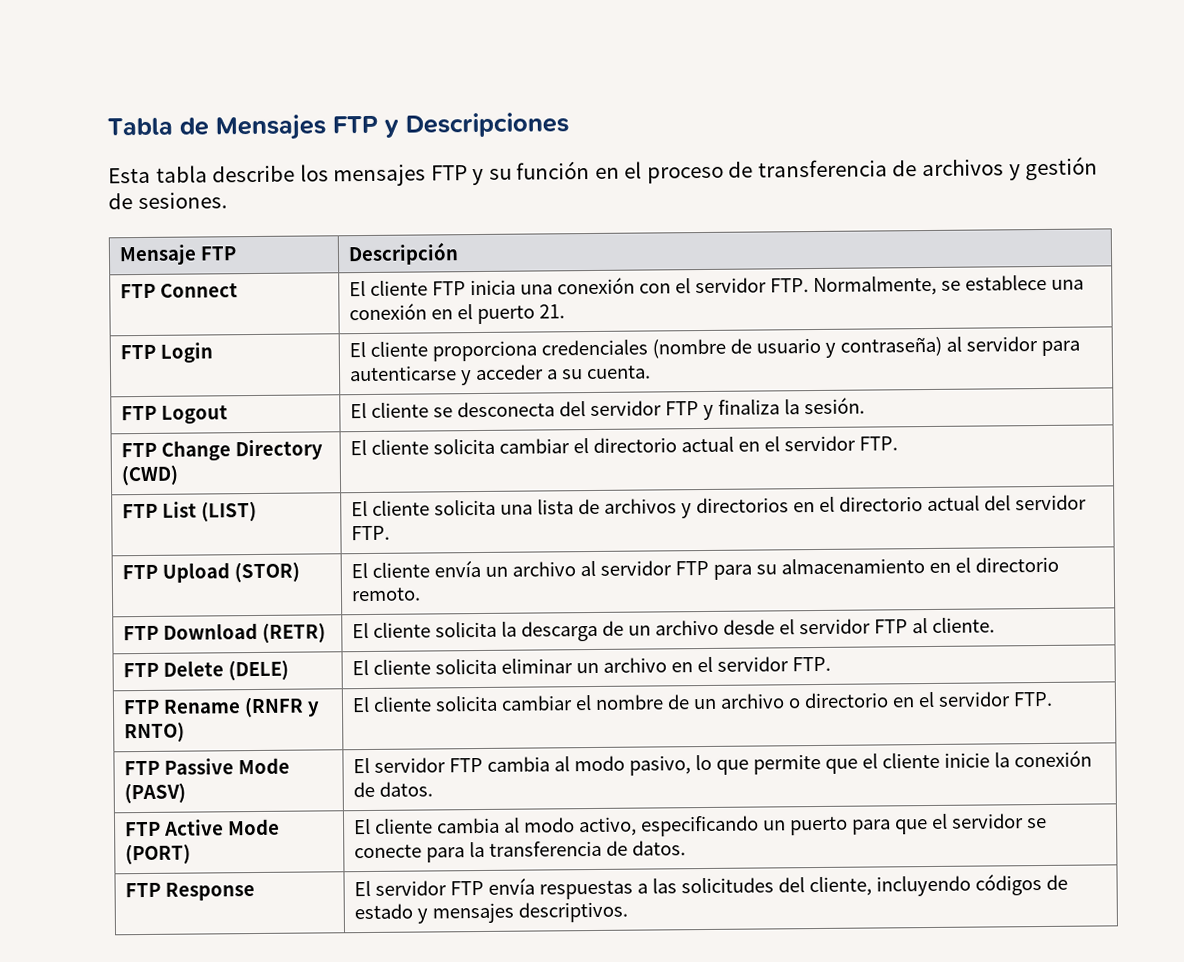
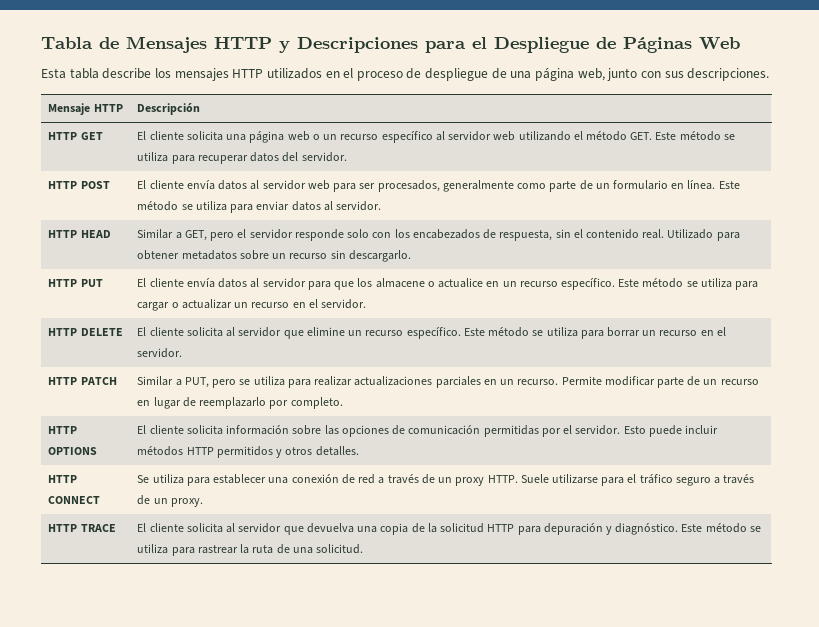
[332,115,378,134] FTP -> [214,37,272,49] HTTP
(569, 125) none -> [425,37,740,53] para el Despliegue de Páginas Web
[430,156,1099,186] [108,192,228,210] FTP y su función en el proceso de transferencia de archivos y gestión de sesiones. -> [232,67,770,81] HTTP utilizados en el proceso de despliegue de una página web, junto con sus descripciones.
[200,246,238,261] FTP -> [93,104,123,112] HTTP
[120,283,239,299] [349,274,1084,297] [349,303,566,325] [120,342,214,363] [349,336,1080,362] [349,364,652,386] [121,405,229,424] [350,397,865,421] [121,439,324,461] [121,464,180,486] [350,435,898,456] [122,500,258,522] [351,494,1087,519] [351,525,391,541] [122,561,301,583] [351,556,1059,580] [351,587,422,602] [123,622,327,643] [352,617,995,642] [123,659,290,681] [352,656,831,676] [123,696,321,718] [124,721,186,743] [352,691,1053,713] [124,757,291,776] [124,782,187,804] [353,750,1092,776] [353,781,434,798] [125,818,281,837] [125,843,192,865] [354,813,1047,837] [354,840,687,863] [125,882,256,901] [354,874,1068,900] [354,901,629,924] FTP Connect | El cliente FTP inicia una conexión con el servidor FTP. Normalmente, se establece una conexión en el puerto 21. // FTP Login | El cliente proporciona credenciales (nombre de usuario y contraseña) al servidor para autenticarse y acceder a su cuenta. // FTP Logout | El cliente se desconecta del servidor FTP y finaliza la sesión. // FTP Change Directory (CWD) | El cliente solicita cambiar el directorio actual en el servidor FTP. // FTP List (LIST) | El cliente solicita una lista de archivos y directorios en el directorio actual del servidor FTP. // FTP Upload (STOR) | El cliente envía un archivo al servidor FTP para su almacenamiento en el directorio remoto. // FTP Download (RETR) | El cliente solicita la descarga de un archivo desde el servidor FTP al cliente. // FTP Delete (DELE) | El cliente solicita eliminar un archivo en el servidor FTP. // FTP Rename (RNFR y RNTO) | El cliente solicita cambiar el nombre de un archivo o directorio en el servidor FTP. // FTP Passive Mode (PASV) | El servidor FTP cambia al modo pasivo, lo que permite que el cliente inicie la conexión de datos. // FTP Active Mode (PORT) | El cliente cambia al modo activo, especificando un puerto para que el servidor se conecte para la transferencia de datos. // FTP Response | El servidor FTP envía respuestas a las solicitudes del cliente, incluyendo códigos de estado y mensajes descriptivos. -> [48,132,103,140] [137,131,735,143] [137,152,347,164] [48,181,110,189] [137,180,740,192] [137,201,382,213] [48,230,111,238] [137,229,740,241] [137,250,411,262] [48,279,103,287] [137,278,759,290] [137,299,367,311] [48,328,123,336] [137,327,726,339] [137,348,183,358] [48,377,117,385] [137,376,759,388] [137,397,343,409] [48,426,78,434] [48,447,98,455] [137,425,719,437] [137,446,359,458] [48,475,78,483] [48,496,101,504] [137,474,755,486] [137,495,203,507] [48,524,116,532] [137,523,761,535] [137,544,364,556] HTTP GET | El cliente solicita una página web o un recurso específico al servidor web utilizando el método GET. Este método se utiliza para recuperar datos del servidor. // HTTP POST | El cliente envía datos al servidor web para ser procesados, generalmente como parte de un formulario en línea. Este método se utiliza para enviar datos al servidor. // HTTP HEAD | Similar a GET, pero el servidor responde solo con los encabezados de respuesta, sin el contenido real. Utilizado para obtener metadatos sobre un recurso sin descargarlo. // HTTP PUT | El cliente envía datos al servidor para que los almacene o actualice en un recurso específico. Este método se utiliza para cargar o actualizar un recurso en el servidor. // HTTP DELETE | El cliente solicita al servidor que elimine un recurso específico. Este método se utiliza para borrar un recurso en el servidor. // HTTP PATCH | Similar a PUT, pero se utiliza para realizar actualizaciones parciales en un recurso. Permite modificar parte de un recurso en lugar de reemplazarlo por completo. // HTTP OPTIONS | El cliente solicita información sobre las opciones de comunicación permitidas por el servidor. Esto puede incluir métodos HTTP permitidos y otros detalles. // HTTP CONNECT | Se utiliza para establecer una conexión de red a través de un proxy HTTP. Suele utilizarse para el tráfico seguro a través de un proxy. // HTTP TRACE | El cliente solicita al servidor que devuelva una copia de la solicitud HTTP para depuración y diagnóstico. Este método se utiliza para rastrear la ruta de una solicitud.

